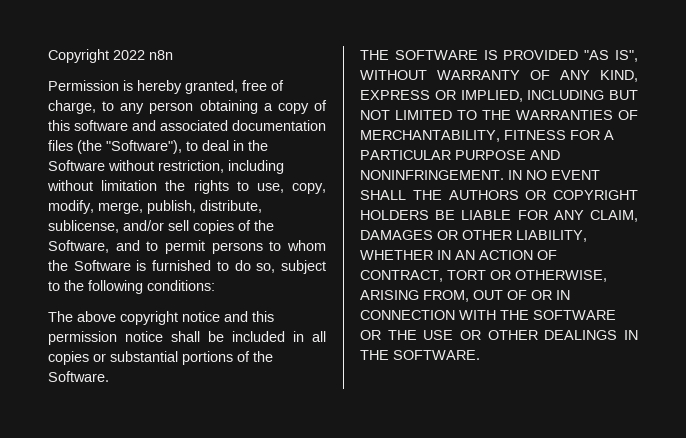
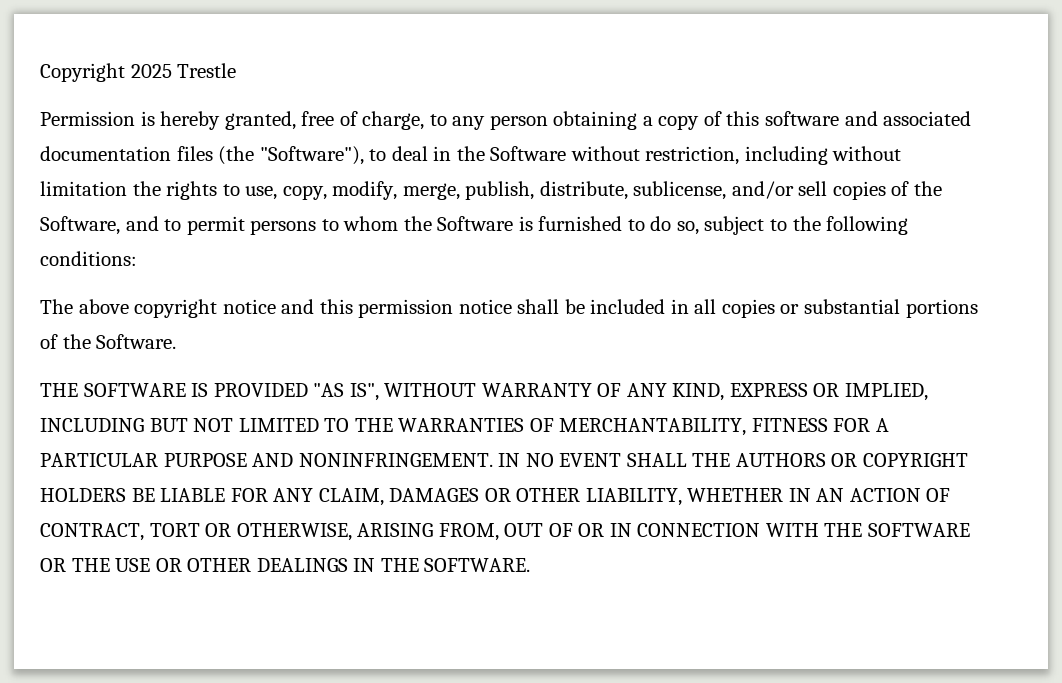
[113,50,173,60] 2022 n8n -> [130,63,237,78] 2025 Trestle

